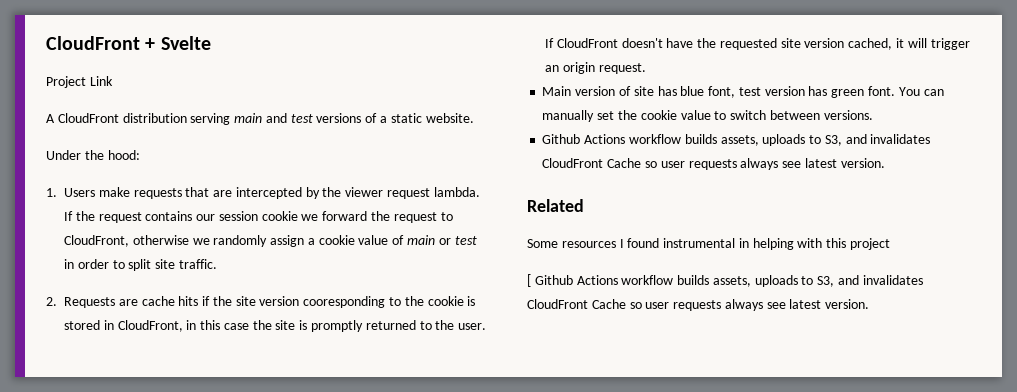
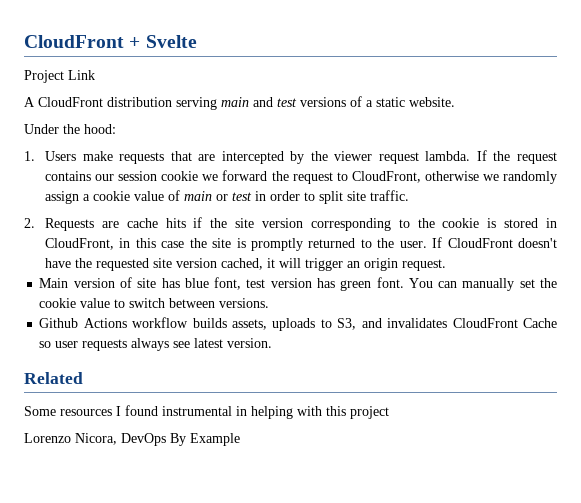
[303,296,386,308] cooresponding -> [310,218,391,231] corresponding
[527,274,923,287] [527,299,870,311] [ Github Actions workflow builds assets, uploads to S3, and invalidates CloudFront Cache so user requests always see latest version. -> [24,433,240,446] Lorenzo Nicora, DevOps By Example

